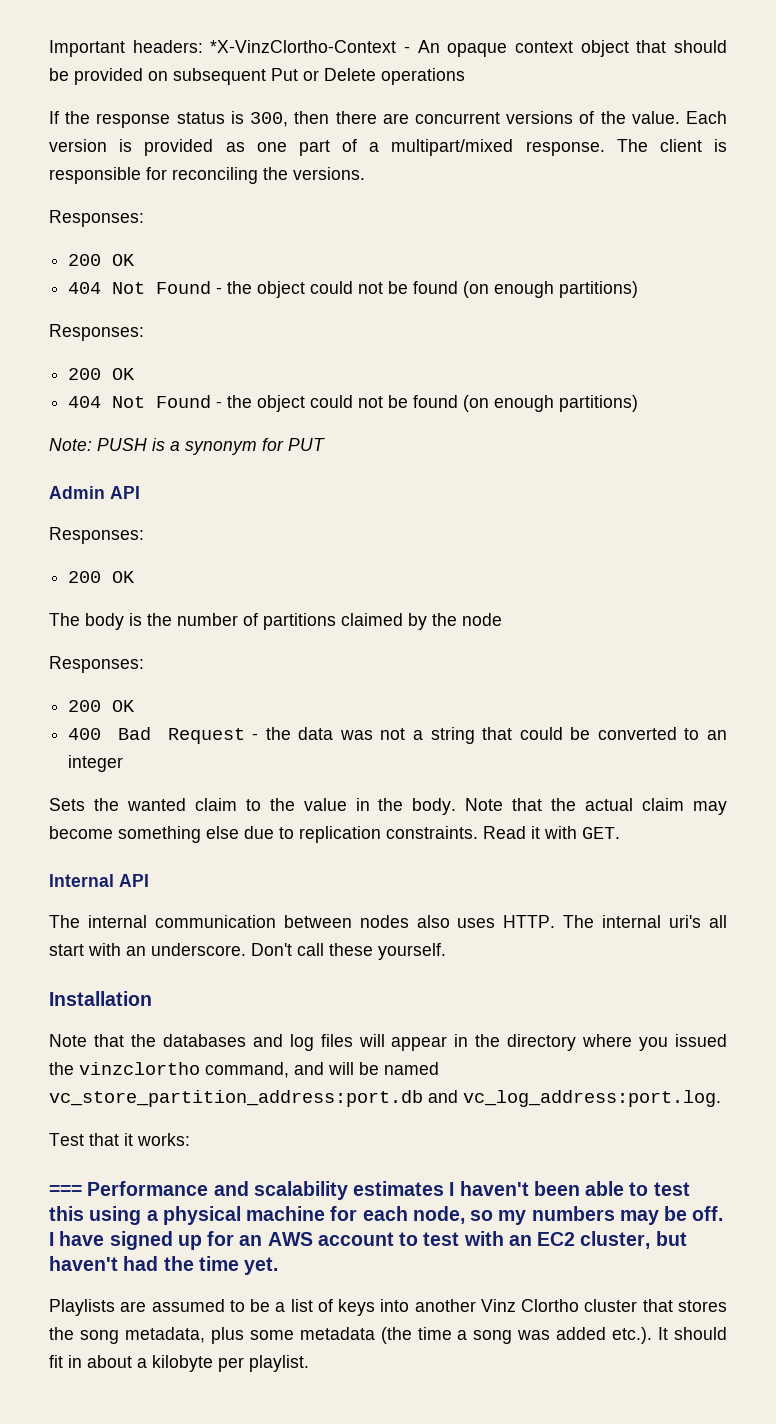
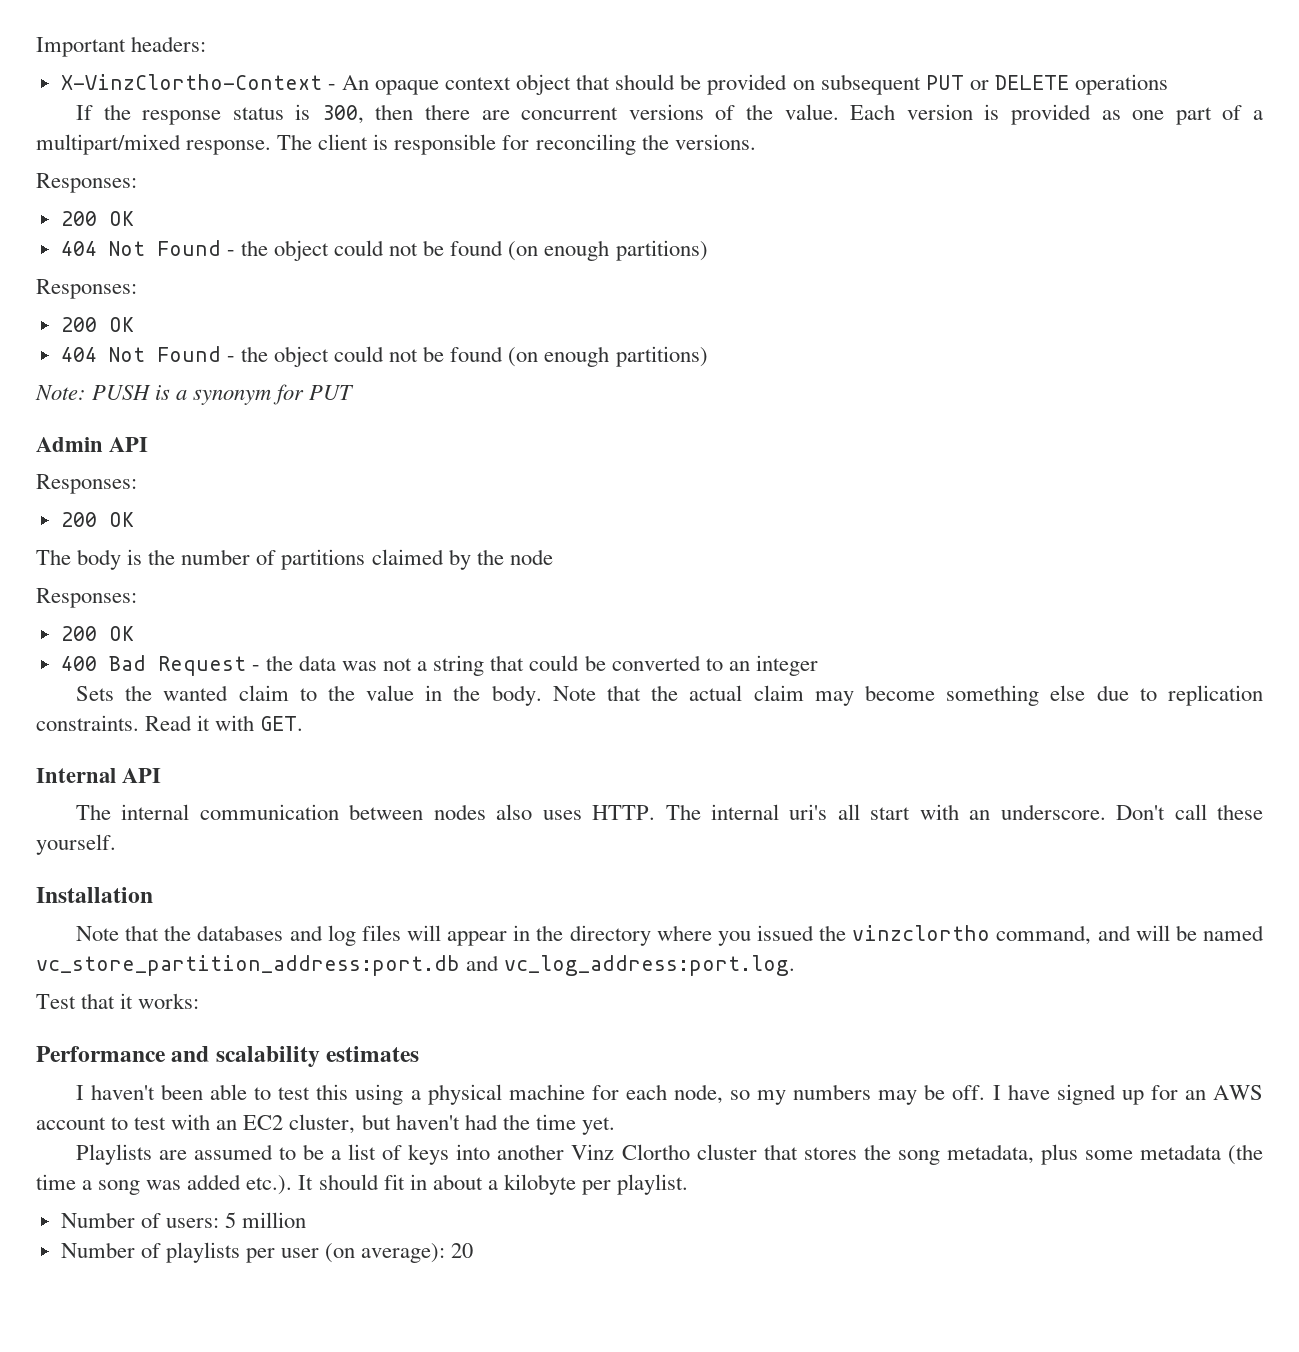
[210,40,397,53] *X-VinzClortho-Context -> [60,74,322,90] // X-VinzClortho-Context
[271,68,376,81] Put or Delete -> [925,75,1069,90] PUT or DELETE
[49,1185,82,1196] === -> (200, 1001) none
(445, 1188) none -> (420, 1054) //
(309, 1363) none -> [60,1212,307,1228] [60,1242,474,1263] // Number of users: 5 million // Number of playlists per user (on average): 20

